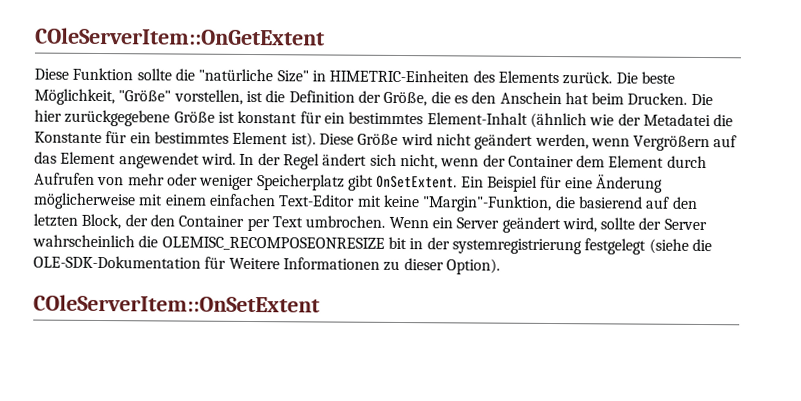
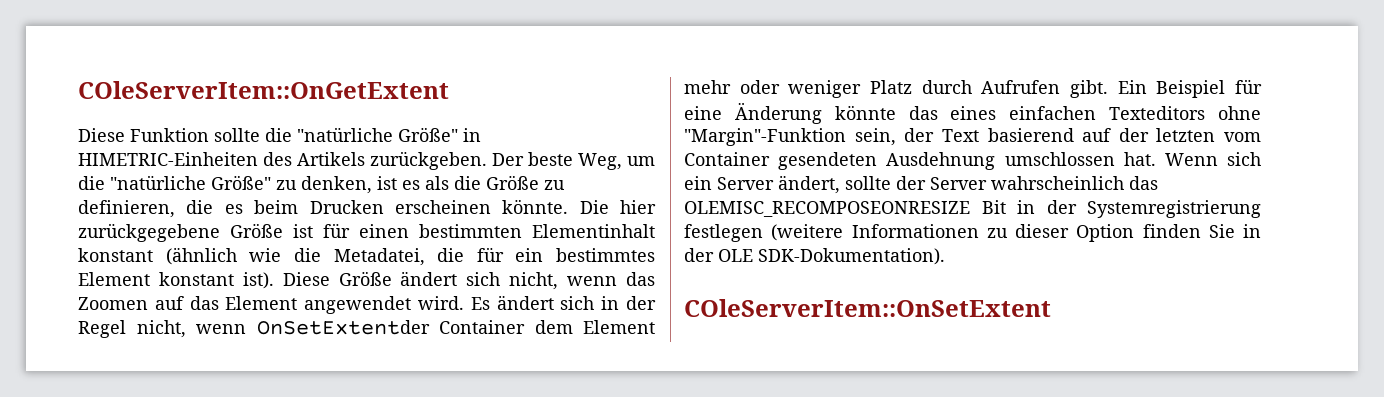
[276,70,309,83] Size" -> [398,127,458,142] Größe"
[497,70,675,85] [34,88,688,107] Elements zurück. Die beste Möglichkeit, "Größe" vorstellen, ist die Definition der Größe, die es den Anschein hat beim Drucken. -> [297,151,655,170] [78,175,565,194] [78,199,569,218] Artikels zurückgeben. Der beste Weg, um die "natürliche Größe" zu denken, ist es als die Größe zu definieren, die es beim Drucken erscheinen könnte.
[237,110,734,129] [34,131,102,144] konstant für ein bestimmtes Element-Inhalt (ähnlich wie der Metadatei die Konstante -> [323,223,655,238] [78,247,465,266] für einen bestimmten Elementinhalt konstant (ähnlich wie die Metadatei, die
(289, 138) none -> [158,272,234,286] konstant
[400,132,711,152] wird nicht geändert werden, wenn Vergrößern -> [400,271,656,290] [78,297,148,310] ändert sich nicht, wenn das Zoomen
[239,153,506,170] In der Regel ändert sich nicht, wenn der -> [470,295,656,310] [78,320,430,338] Es ändert sich in der Regel nicht, wenn OnSetExtentder
[666,155,707,169] [34,172,458,191] durch Aufrufen von mehr oder weniger Speicherplatz gibt OnSetExtent. -> [684,80,1108,98] mehr oder weniger Platz durch Aufrufen gibt.
[33,192,698,213] [33,213,707,234] [32,234,712,255] [33,255,500,275] möglicherweise mit einem einfachen Text-Editor mit keine "Margin"-Funktion, die basierend auf den letzten Block, der den Container per Text umbrochen. Wenn ein Server geändert wird, sollte der Server wahrscheinlich die OLEMISC_RECOMPOSEONRESIZE bit in der systemregistrierung festgelegt (siehe die OLE-SDK-Dokumentation für Weitere Informationen zu dieser Option). -> [834,105,1261,120] [684,128,1261,146] [684,152,1261,170] [684,175,1158,194] [684,200,1261,218] [684,224,1261,242] [684,248,945,265] könnte das eines einfachen Texteditors ohne "Margin"-Funktion sein, der Text basierend auf der letzten vom Container gesendeten Ausdehnung umschlossen hat. Wenn sich ein Server ändert, sollte der Server wahrscheinlich das OLEMISC_RECOMPOSEONRESIZE Bit in der Systemregistrierung festlegen (weitere Informationen zu dieser Option finden Sie in der OLE SDK-Dokumentation).

